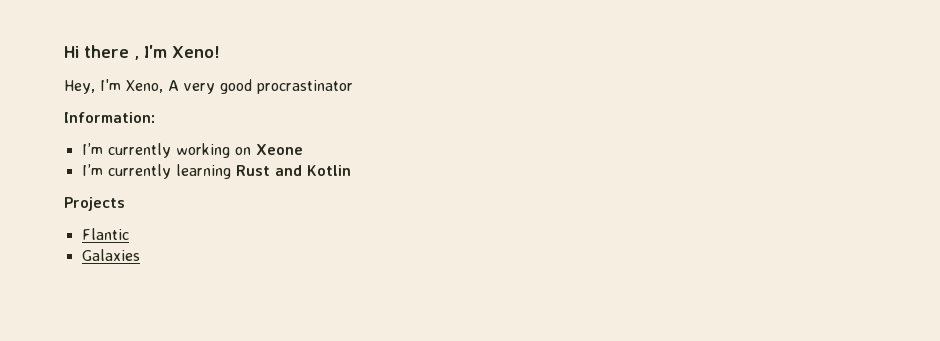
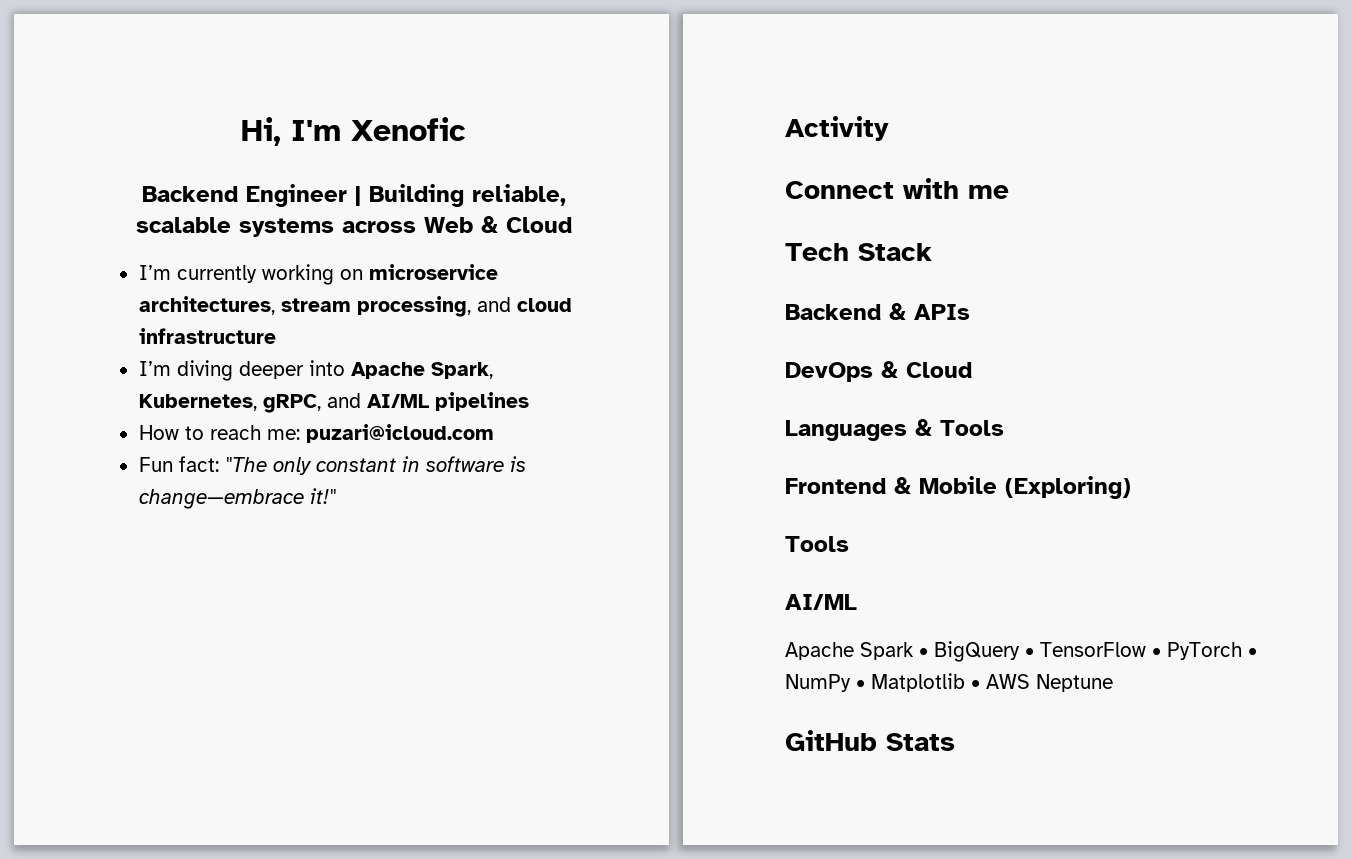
[64,45,220,60] [64,79,353,94] [64,112,155,123] [81,143,303,158] [81,164,351,179] [64,197,125,211] [81,228,129,240] [81,249,140,261] Hi there , I'm Xeno! // Hey, I'm Xeno, A very good procrastinator // Information: // I’m currently working on Xeone // I’m currently learning Rust and Kotlin // Projects // Flantic // Galaxies -> [241,117,466,146] [141,184,566,207] [135,216,572,237] [138,264,498,285] [138,296,572,317] [138,328,276,344] [138,360,493,381] [138,392,529,413] [138,424,494,443] [138,456,526,475] [138,488,336,509] [785,116,889,141] [785,178,1009,199] [785,243,932,261] [785,303,970,320] [785,361,972,382] [785,419,1004,441] [785,476,1131,499] [785,536,849,552] [785,594,857,610] [785,641,1257,662] [785,673,1113,692] [785,730,955,751] Hi, I'm Xenofic // Backend Engineer | Building reliable, scalable systems across Web & Cloud // I’m currently working on microservice architectures, stream processing, and cloud infrastructure // I’m diving deeper into Apache Spark, Kubernetes, gRPC, and AI/ML pipelines // How to reach me: puzari@icloud.com // Fun fact: "The only constant in software is change—embrace it!" // Activity // Connect with me // Tech Stack // Backend & APIs // DevOps & Cloud // Languages & Tools // Frontend & Mobile (Exploring) // Tools // AI/ML // Apache Spark • BigQuery • TensorFlow • PyTorch • NumPy • Matplotlib • AWS Neptune // GitHub Stats

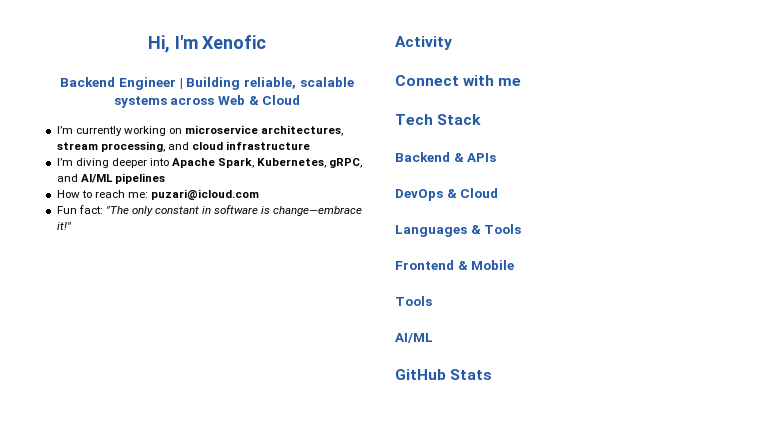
[1005,476,1131,499] (Exploring) -> (515, 265) none
[785,641,1257,662] [785,673,1113,692] // Apache Spark • BigQuery • TensorFlow • PyTorch • NumPy • Matplotlib • AWS Neptune -> (433, 338) none

